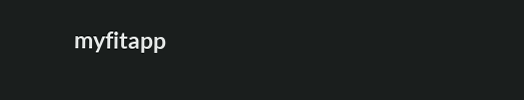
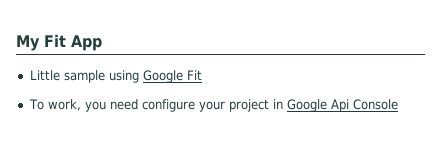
[73,31,167,54] myfitapp -> [16,34,102,51] [29,70,202,83] [28,99,398,112] My Fit App // Little sample using Google Fit // To work, you need configure your project in Google Api Console

